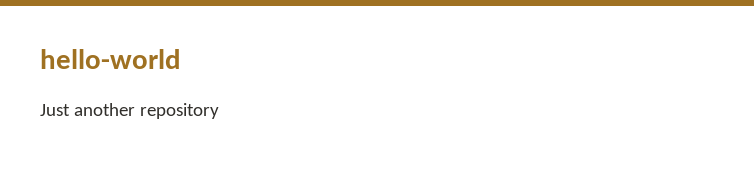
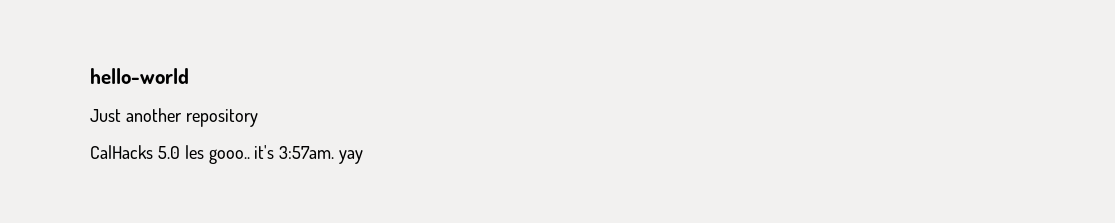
(219, 111) none -> [90,145,364,164] // CalHacks 5.0 les gooo.. it's 3:57am. yay

